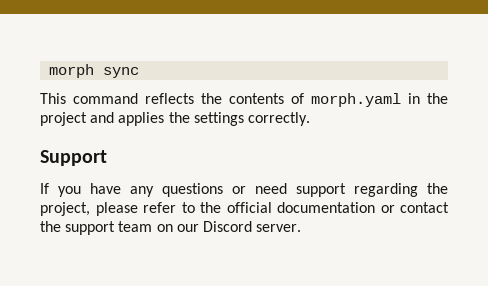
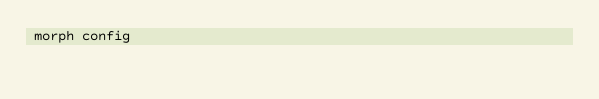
[103,67,140,78] [40,93,448,107] [40,112,310,126] [40,150,107,166] [40,183,448,197] [40,202,449,216] [40,221,302,235] sync // This command reflects the contents of morph.yaml in the project and applies the settings correctly. // Support // If you have any questions or need support regarding the project, please refer to the official documentation or contact the support team on our Discord server. -> [81,30,130,43] config

